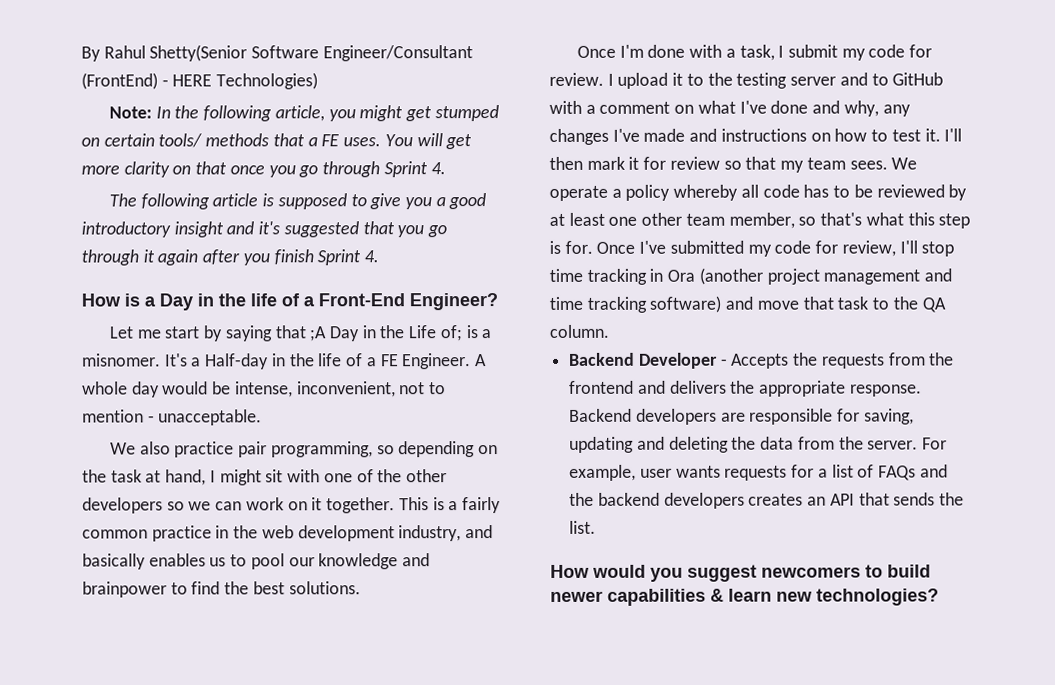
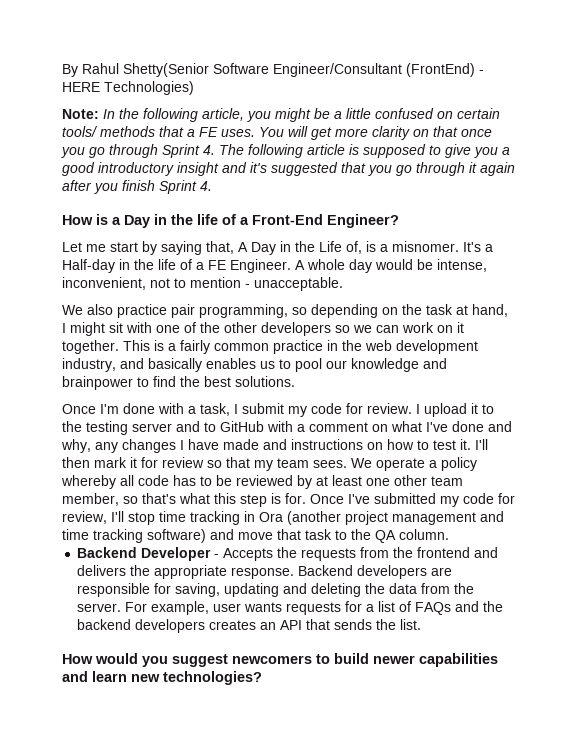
[404,105,499,122] get stumped -> [314,108,434,119] be a little confused
(446, 168) // -> (215, 150) none
[274,325,327,342] that ;A -> [206,241,248,254] that, A
[439,325,462,342] of; -> [346,241,362,254] of,
[612,128,640,142] I've -> [180,439,219,450] I have
[710,588,724,602] & -> [62,671,88,682] and

